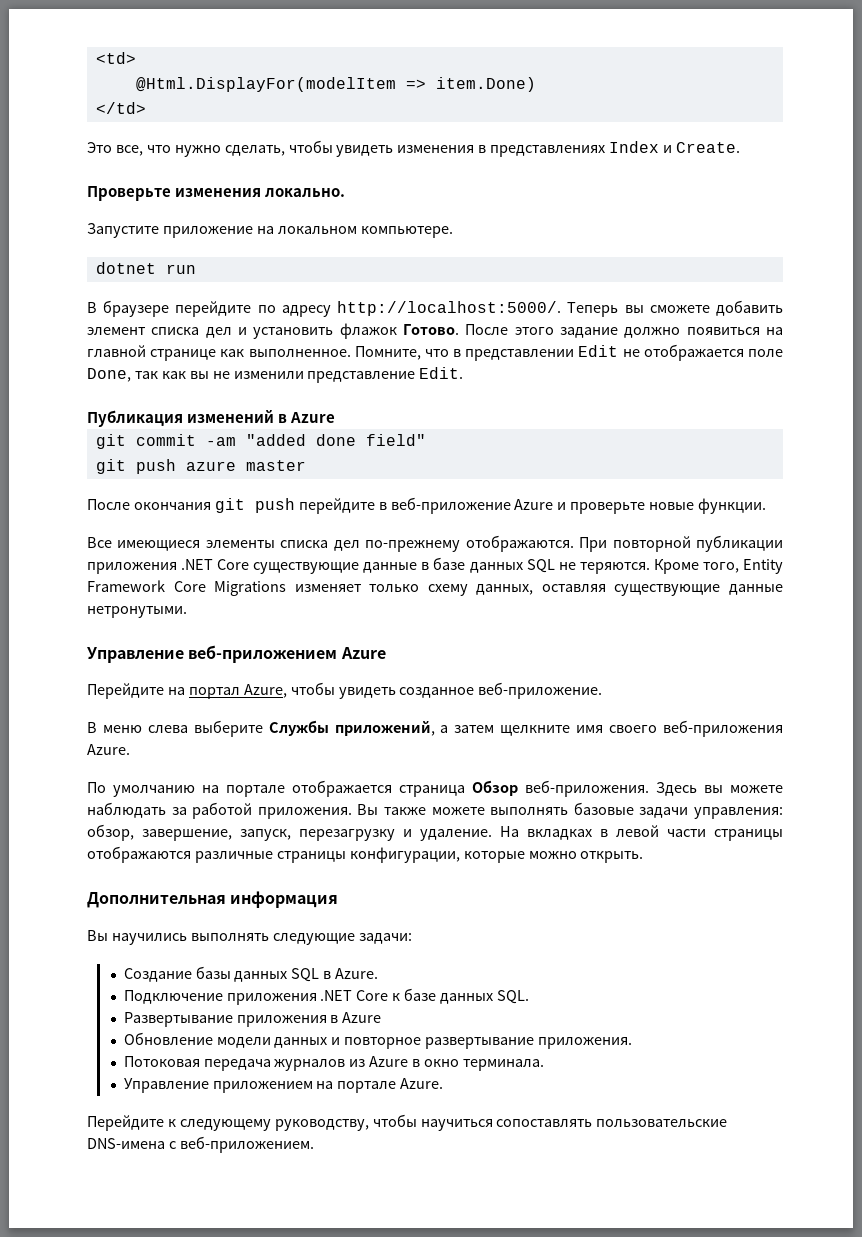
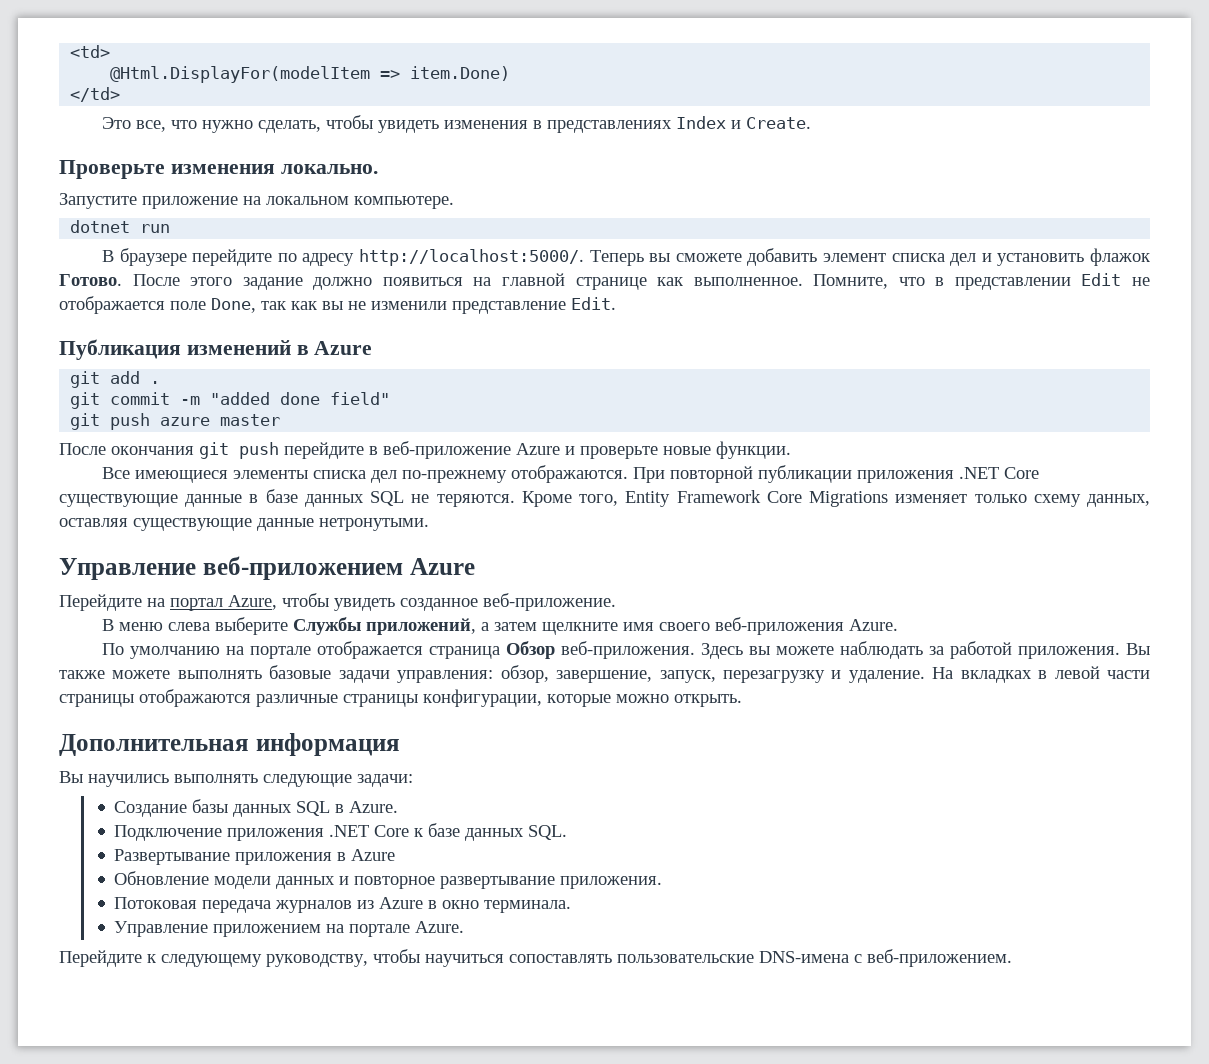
(336, 417) none -> [70,371,161,388] // git add .
[205,437,236,446] -am -> [180,396,201,405] -m

